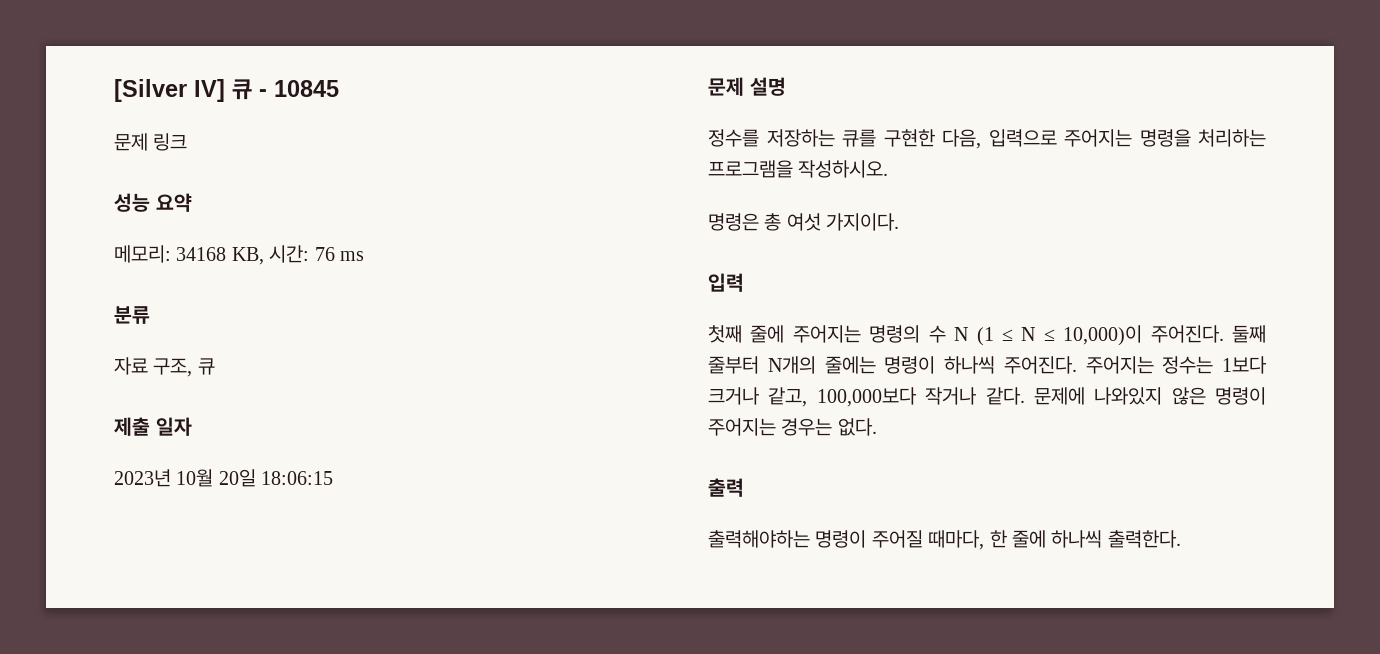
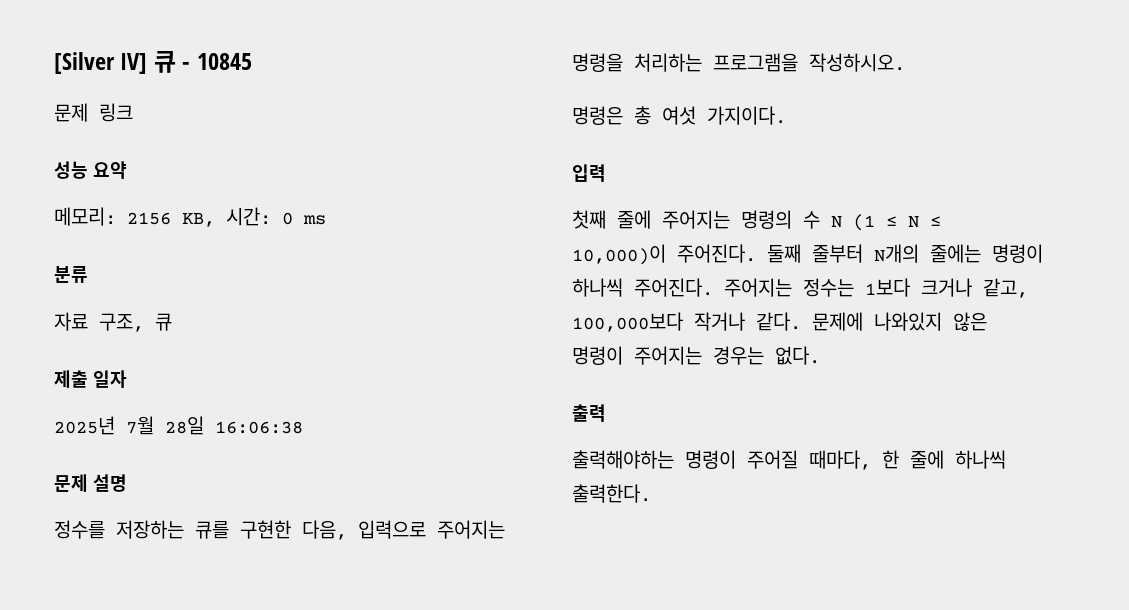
[176,247,227,261] 34168 -> [127,212,171,225] 2156
[314,247,335,261] 76 -> [282,212,293,225] 0
[114,469,334,487] 2023년 10월 20일 18:06:15 -> [54,416,303,435] 2025년 7월 28일 16:06:38

